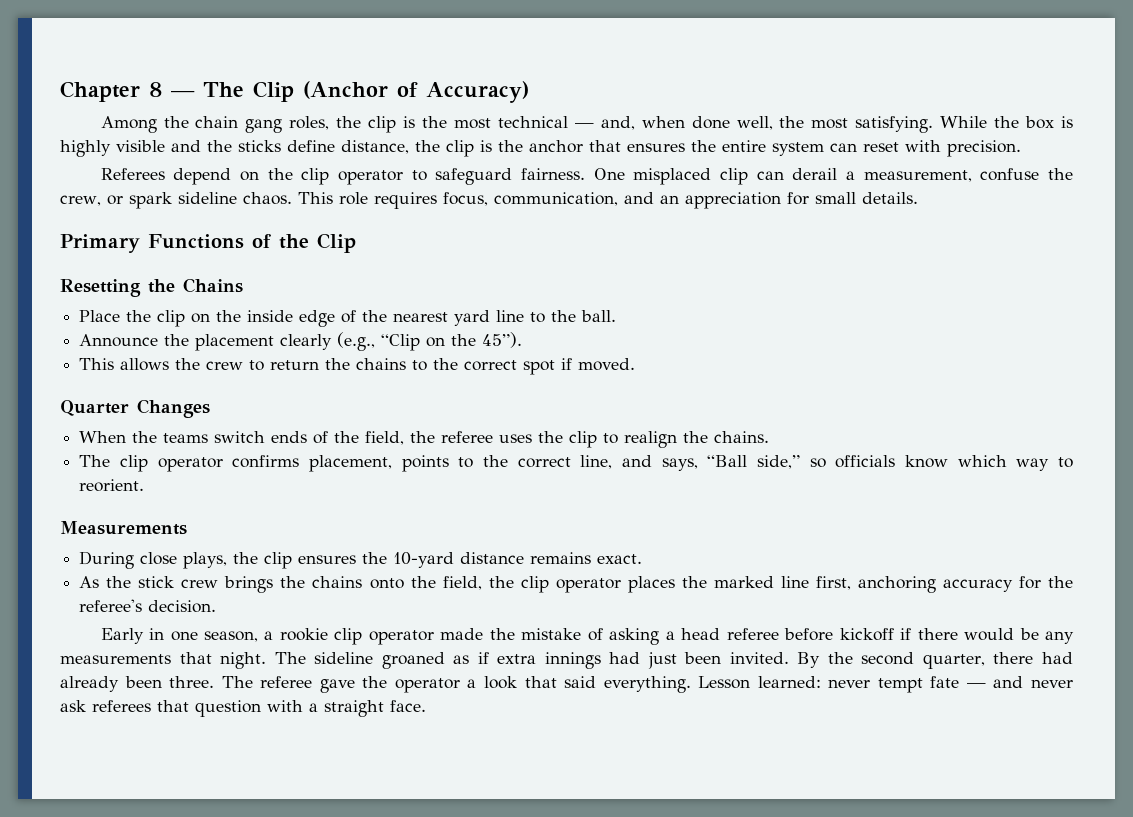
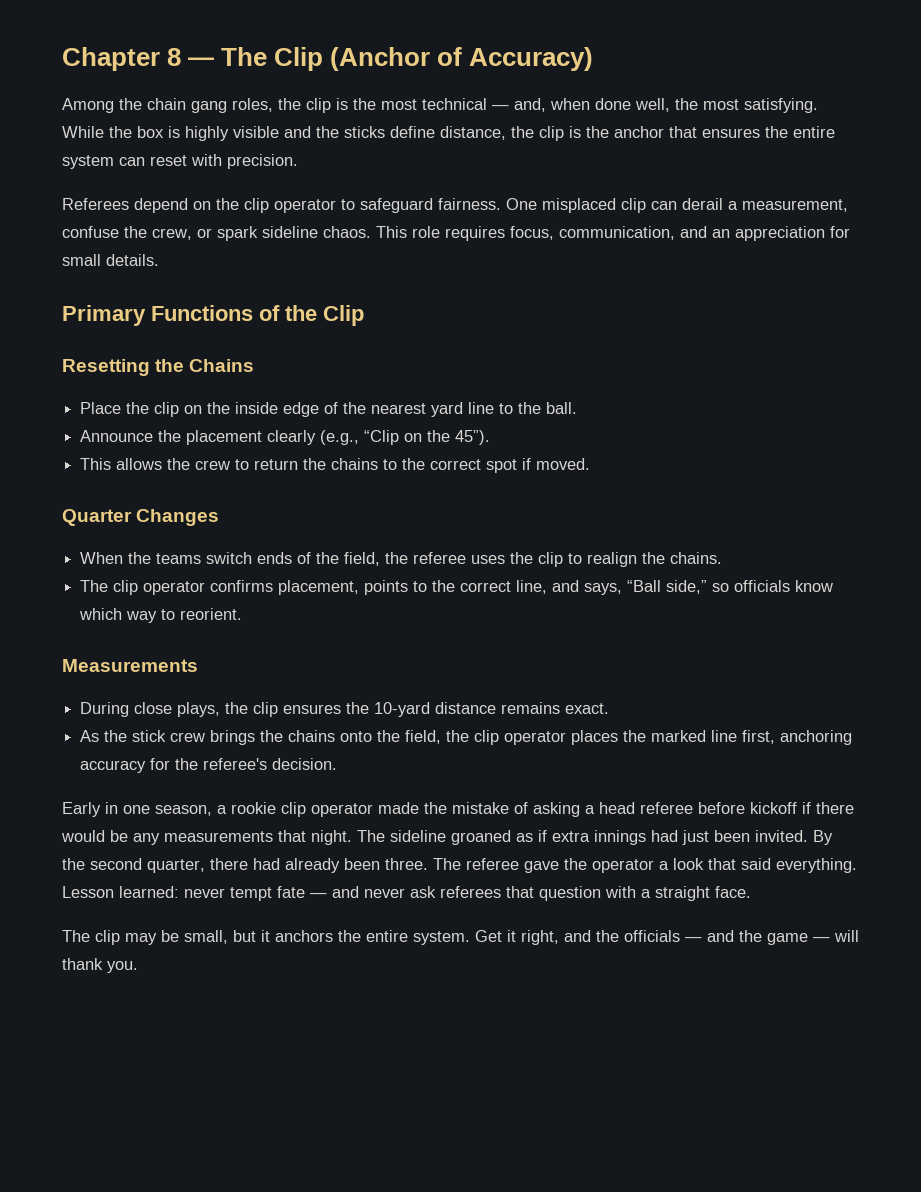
(426, 706) none -> [62,930,859,945] [62,958,138,973] // The clip may be small, but it anchors the entire system. Get it right, and the officials — and the game — will thank you.

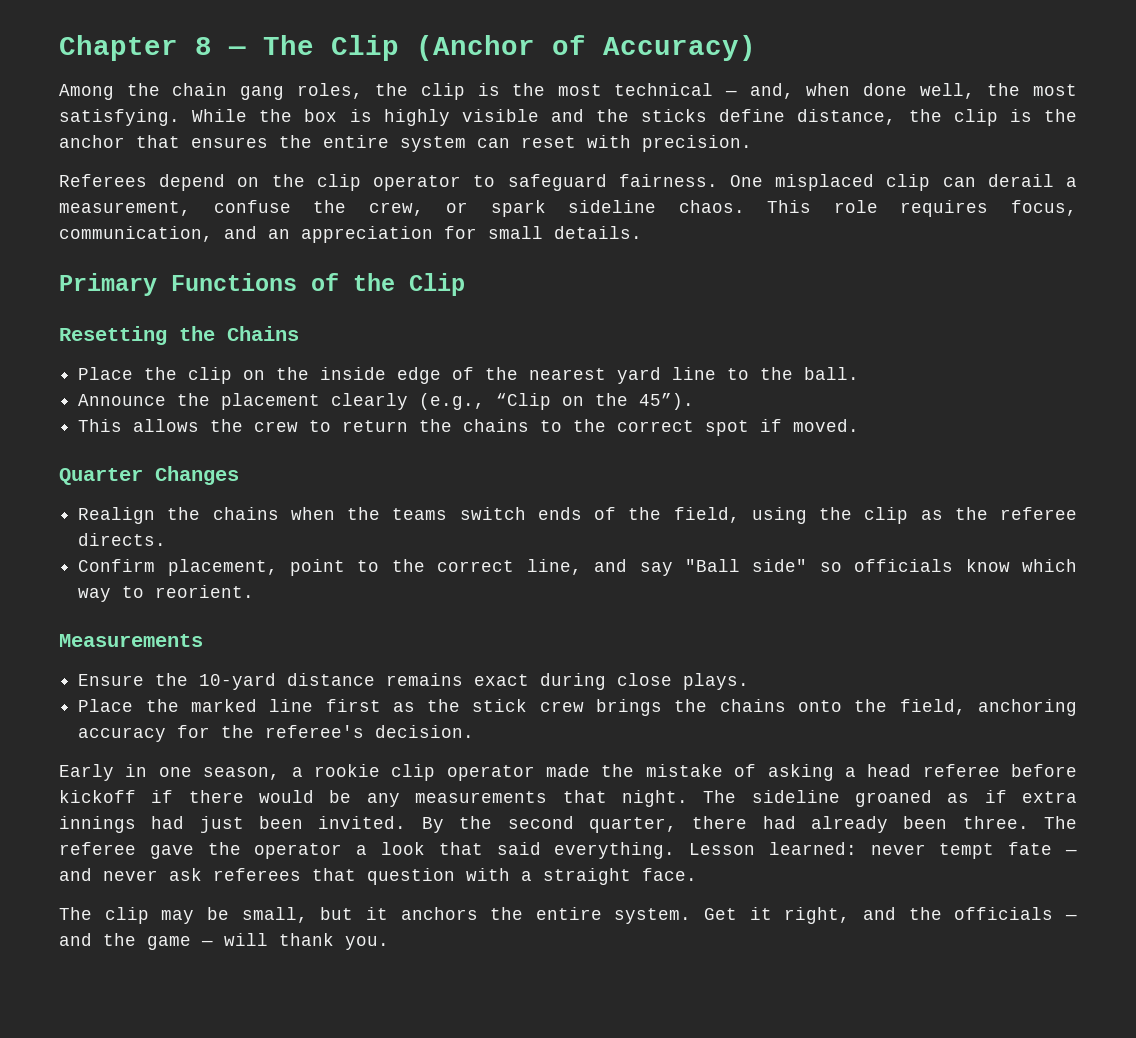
[80,552,124,564] When -> [78,507,335,524] Realign the chains when
[385,552,723,567] [80,580,409,595] the referee uses the clip to realign the chains. // The clip operator confirms placement, points -> [751,507,1077,524] [78,533,167,546] [78,559,346,576] using the clip as the referee directs. // Confirm placement, point
[584,580,708,595] says, “Ball side,” -> [639,559,808,576] say "Ball side"
[80,702,610,717] [80,730,100,742] During close plays, the clip ensures the 10-yard distance remains exact. // As -> [78,673,750,690] [78,699,415,712] Ensure the 10-yard distance remains exact during close plays. // Place the marked line first as
[446,730,776,745] the clip operator places the marked line first, -> (966, 707) none

